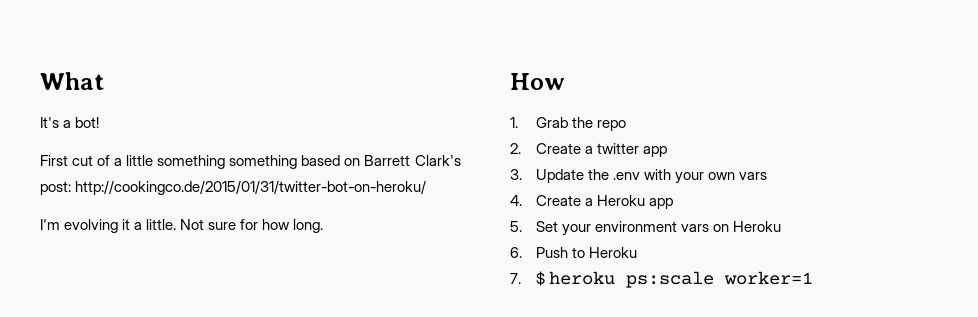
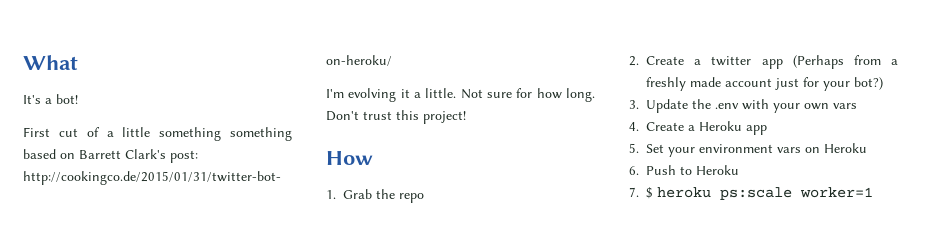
(324, 226) none -> [326,110,466,124] Don't trust this project!
(667, 151) none -> [792,55,898,69] [646,77,883,91] (Perhaps from a freshly made account just for your bot?)

